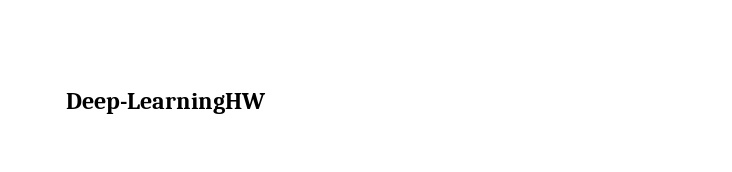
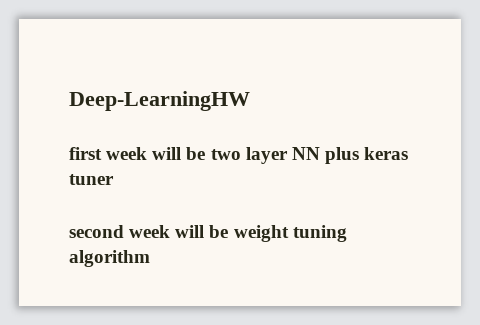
(266, 103) none -> [69,147,409,164] [69,174,114,185] [69,225,347,242] [69,250,150,267] // first week will be two layer NN plus keras tuner // second week will be weight tuning algorithm

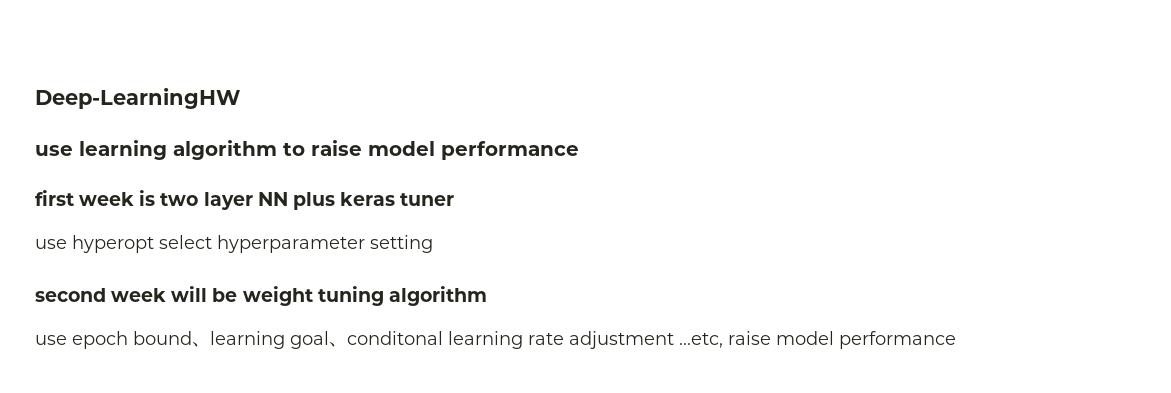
(250, 101) none -> [35,140,579,160] // use learning algorithm to raise model performance
[152,147,206,160] will be -> [139,190,156,206] is
(114, 179) none -> [35,235,433,253] // use hyperopt select hyperparameter setting
(150, 258) none -> [35,331,956,349] // use epoch bound、learning goal、conditonal learning rate adjustment ...etc, raise model performance

